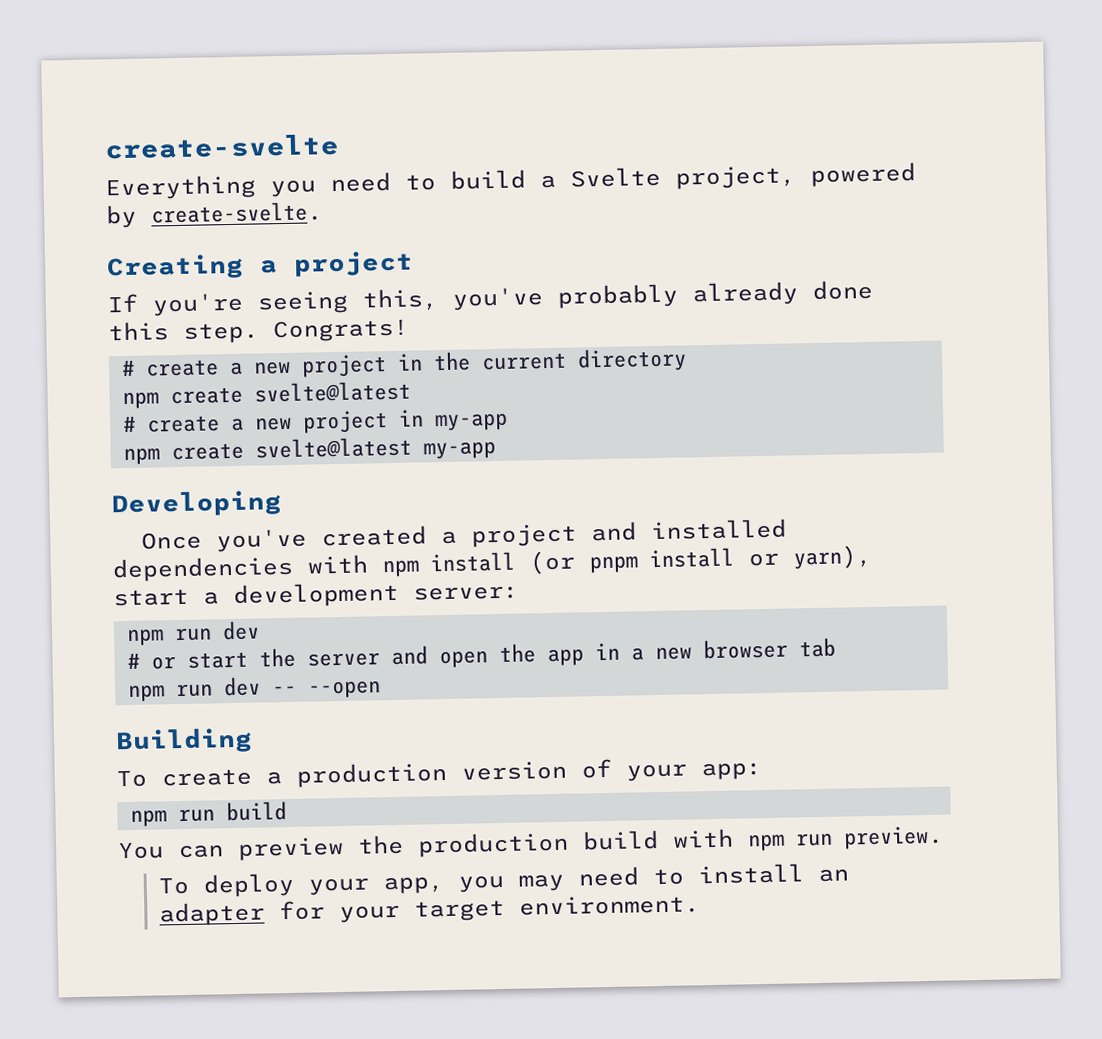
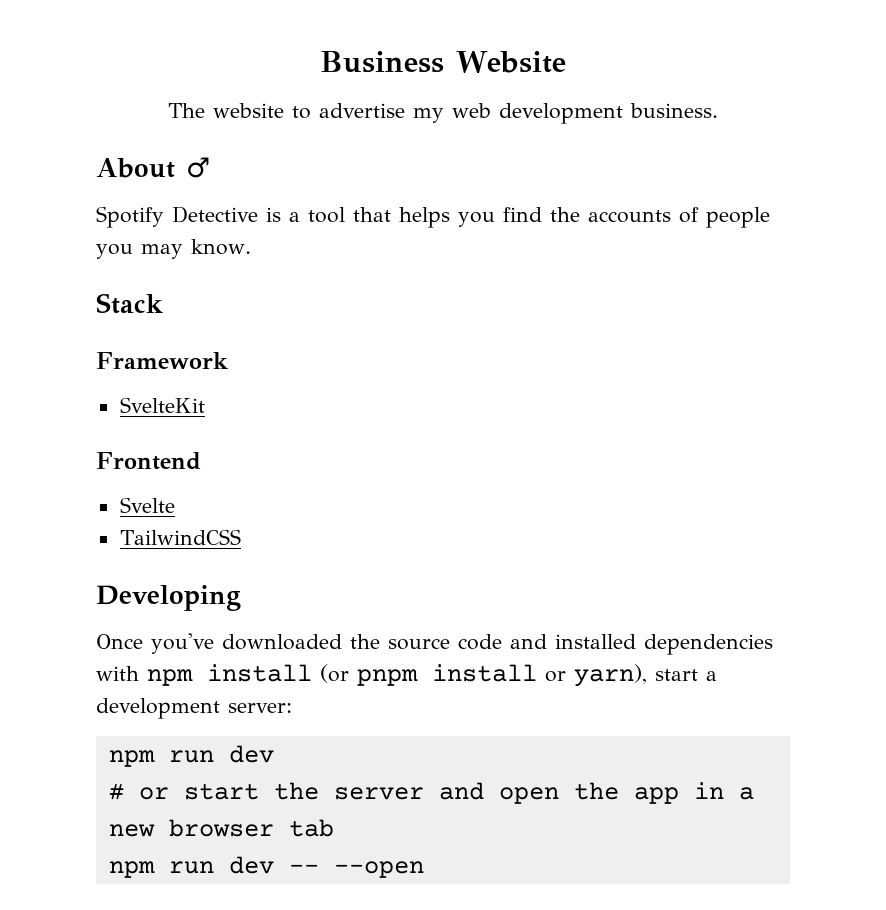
[104,133,340,160] [105,162,916,201] [105,201,323,229] [106,250,414,281] [107,279,873,317] [108,318,409,344] [120,347,687,378] [121,380,411,410] [121,409,508,434] [122,436,496,466] create-svelte // Everything you need to build a Svelte project, powered by create-svelte. // Creating a project // If you're seeing this, you've probably already done this step. Congrats! // # create a new project in the current directory // npm create svelte@latest // # create a new project in my-app // npm create svelte@latest my-app -> [320,51,567,73] [168,103,718,124] [96,157,210,178] [96,206,770,228] [96,239,251,259] [96,293,163,314] [96,352,228,369] [119,397,205,413] [96,452,201,470] [119,497,175,513] [119,529,241,545] Business Website // The website to advertise my web development business. // About ♂ // Spotify Detective is a tool that helps you find the accounts of people you may know. // Stack // Framework // SvelteKit // Frontend // Svelte // TailwindCSS
[320,523,577,548] created a project -> [222,634,502,650] downloaded the source code
[115,727,253,755] [116,758,762,788] [129,801,287,827] [118,825,944,861] [158,863,850,898] [159,894,701,927] // Building // To create a production version of your app: // npm run build // You can preview the production build with npm run preview. // To deploy your app, you may need to install an adapter for your target environment. -> (424, 869) none

